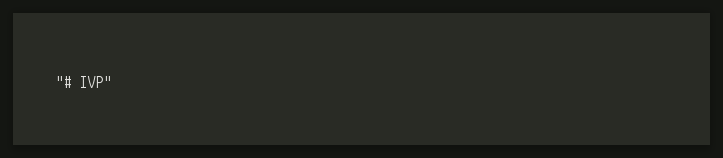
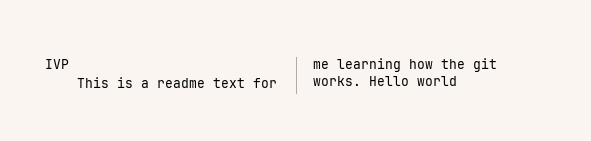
[55,76,111,88] "# IVP" -> [45,59,69,69] [77,77,278,88] [313,58,497,72] [313,76,457,86] IVP // This is a readme text for me learning how the git works. Hello world

